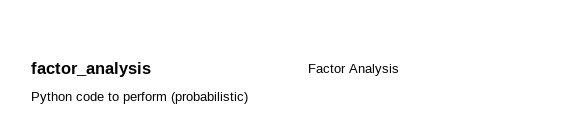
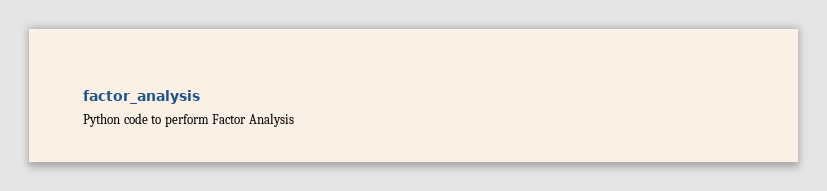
[171,92,248,104] (probabilistic) -> (209, 120) none

